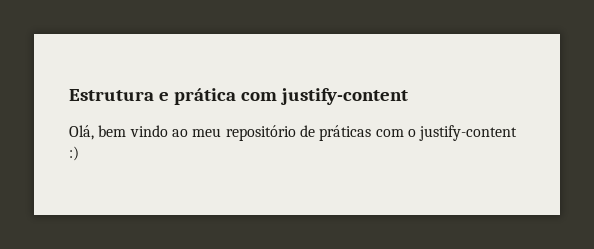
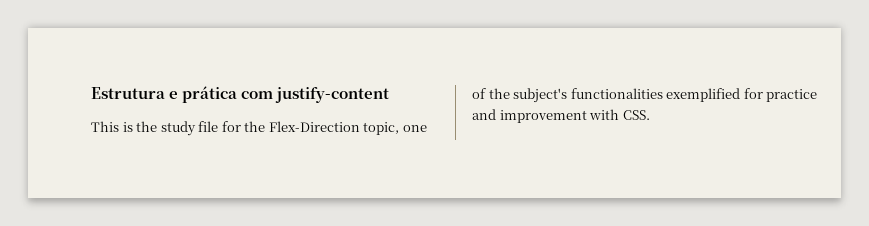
[69,125,518,141] [69,146,79,161] Olá, bem vindo ao meu repositório de práticas com o justify-content :) -> [91,121,427,136] [472,88,818,103] [472,109,650,123] This is the study file for the Flex-Direction topic, one of the subject's functionalities exemplified for practice and improvement with CSS.

